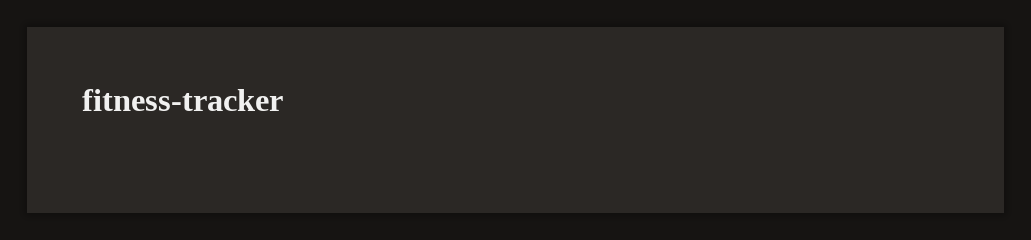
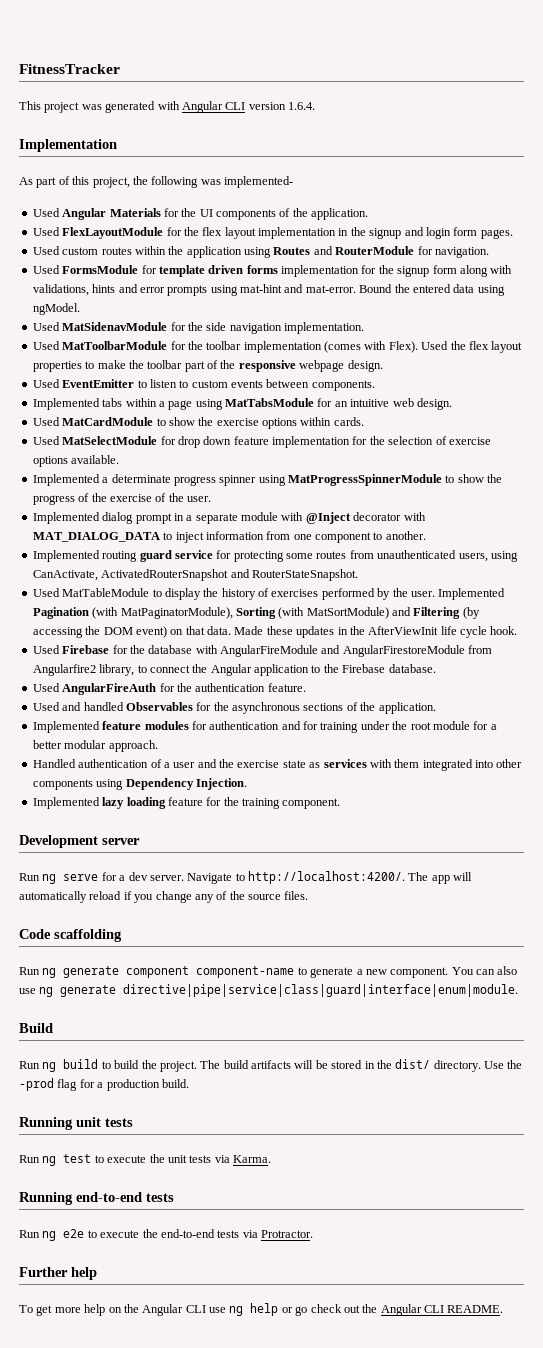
[82,89,283,111] fitness-tracker -> [19,64,120,74] [19,101,315,113] [19,139,117,152] [19,176,293,188] [32,208,369,220] [32,227,513,239] [32,246,489,258] [32,265,513,277] [32,284,505,296] [32,303,80,315] [32,322,364,334] [32,341,523,353] [32,360,383,372] [32,379,375,391] [32,398,452,410] [32,417,364,429] [32,436,491,448] [32,455,120,467] [32,474,503,486] [32,493,211,505] [32,512,426,524] [32,531,426,543] [32,550,518,562] [32,569,358,581] [32,588,506,600] [32,607,480,619] [32,626,518,638] [32,645,493,657] [32,664,436,676] [32,683,306,695] [32,702,436,714] [32,721,497,733] [32,740,158,752] [32,759,523,771] [32,778,247,790] [32,797,341,809] [19,835,140,848] [19,871,473,884] [19,891,309,903] [19,929,122,942] [19,966,518,978] [19,984,519,997] [19,1023,53,1033] [19,1059,523,1072] [19,1078,189,1091] [19,1117,133,1130] [19,1154,271,1166] [19,1192,174,1205] [19,1229,313,1241] [19,1267,97,1280] [19,1303,504,1316] FitnessTracker // This project was generated with Angular CLI version 1.6.4. // Implementation // As part of this project, the following was implemented- // Used Angular Materials for the UI components of the application. // Used FlexLayoutModule for the flex layout implementation in the signup and login form pages. // Used custom routes within the application using Routes and RouterModule for navigation. // Used FormsModule for template driven forms implementation for the signup form along with validations, hints and error prompts using mat-hint and mat-error. Bound the entered data using ngModel. // Used MatSidenavModule for the side navigation implementation. // Used MatToolbarModule for the toolbar implementation (comes with Flex). Used the flex layout properties to make the toolbar part of the responsive webpage design. // Used EventEmitter to listen to custom events between components. // Implemented tabs within a page using MatTabsModule for an intuitive web design. // Used MatCardModule to show the exercise options within cards. // Used MatSelectModule for drop down feature implementation for the selection of exercise options available. // Implemented a determinate progress spinner using MatProgressSpinnerModule to show the progress of the exercise of the user. // Implemented dialog prompt in a separate module with @Inject decorator with MAT_DIALOG_DATA to inject information from one component to another. // Implemented routing guard service for protecting some routes from unauthenticated users, using CanActivate, ActivatedRouterSnapshot and RouterStateSnapshot. // Used MatTableModule to display the history of exercises performed by the user. Implemented Pagination (with MatPaginatorModule), Sorting (with MatSortModule) and Filtering (by accessing the DOM event) on that data. Made these updates in the AfterViewInit life cycle hook. // Used Firebase for the database with AngularFireModule and AngularFirestoreModule from Angularfire2 library, to connect the Angular application to the Firebase database. // Used AngularFireAuth for the authentication feature. // Used and handled Observables for the asynchronous sections of the application. // Implemented feature modules for authentication and for training under the root module for a better modular approach. // Handled authentication of a user and the exercise state as services with them integrated into other components using Dependency Injection. // Implemented lazy loading feature for the training component. // Development server // Run ng serve for a dev server. Navigate to http://localhost:4200/. The app will automatically reload if you change any of the source files. // Code scaffolding // Run ng generate component component-name to generate a new component. You can also use ng generate directive|pipe|service|class|guard|interface|enum|module. // Build // Run ng build to build the project. The build artifacts will be stored in the dist/ directory. Use the -prod flag for a production build. // Running unit tests // Run ng test to execute the unit tests via Karma. // Running end-to-end tests // Run ng e2e to execute the end-to-end tests via Protractor. // Further help // To get more help on the Angular CLI use ng help or go check out the Angular CLI README.

